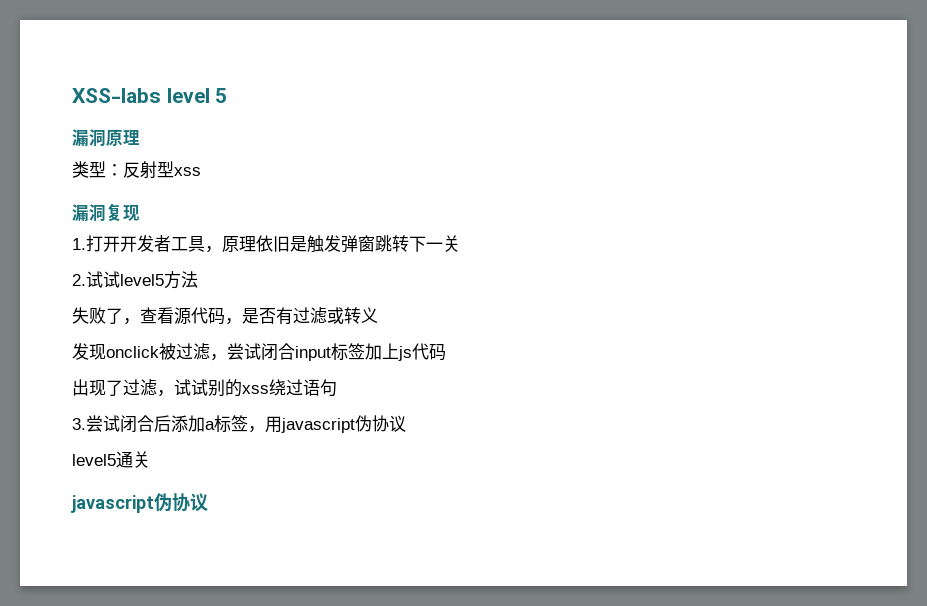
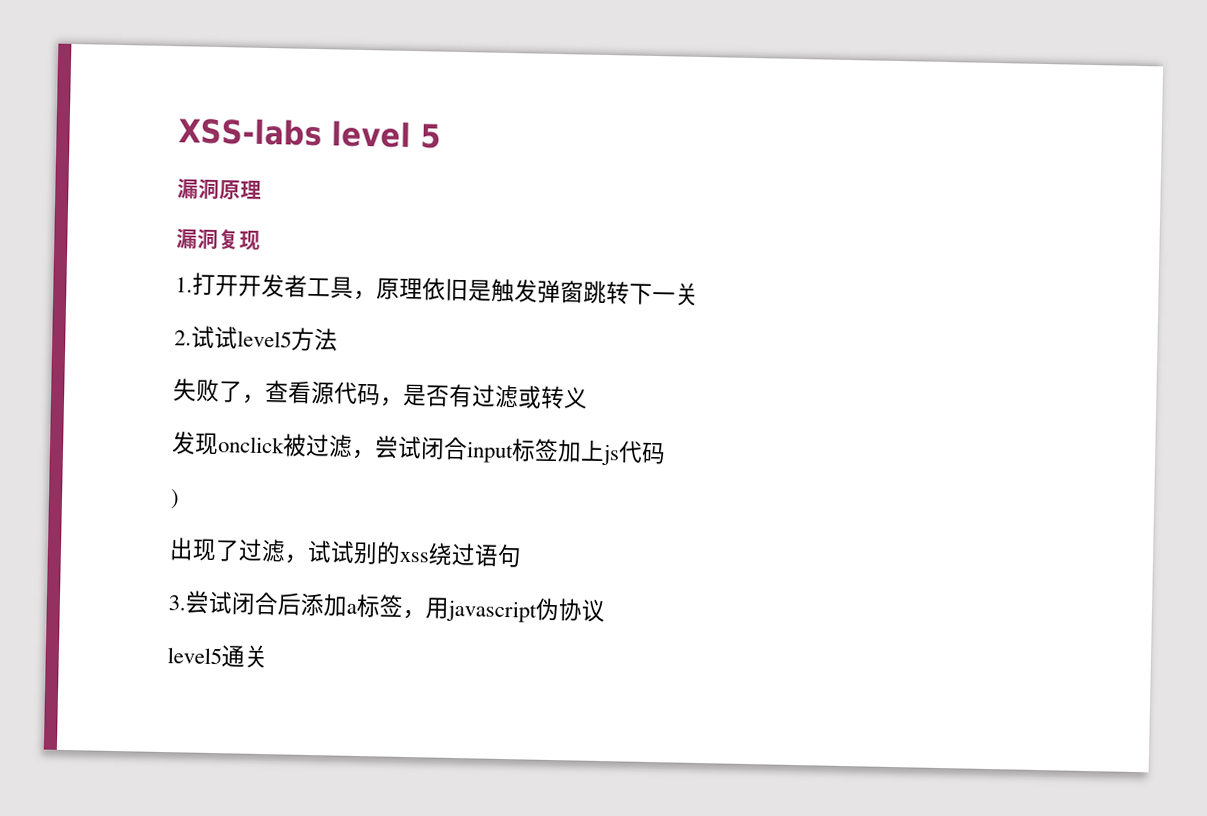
[72,161,201,179] // 类型：反射型xss -> (262, 190) none
(446, 352) none -> [170,489,180,510] // )
[71,493,208,513] // javascript伪协议 -> (269, 656) none

